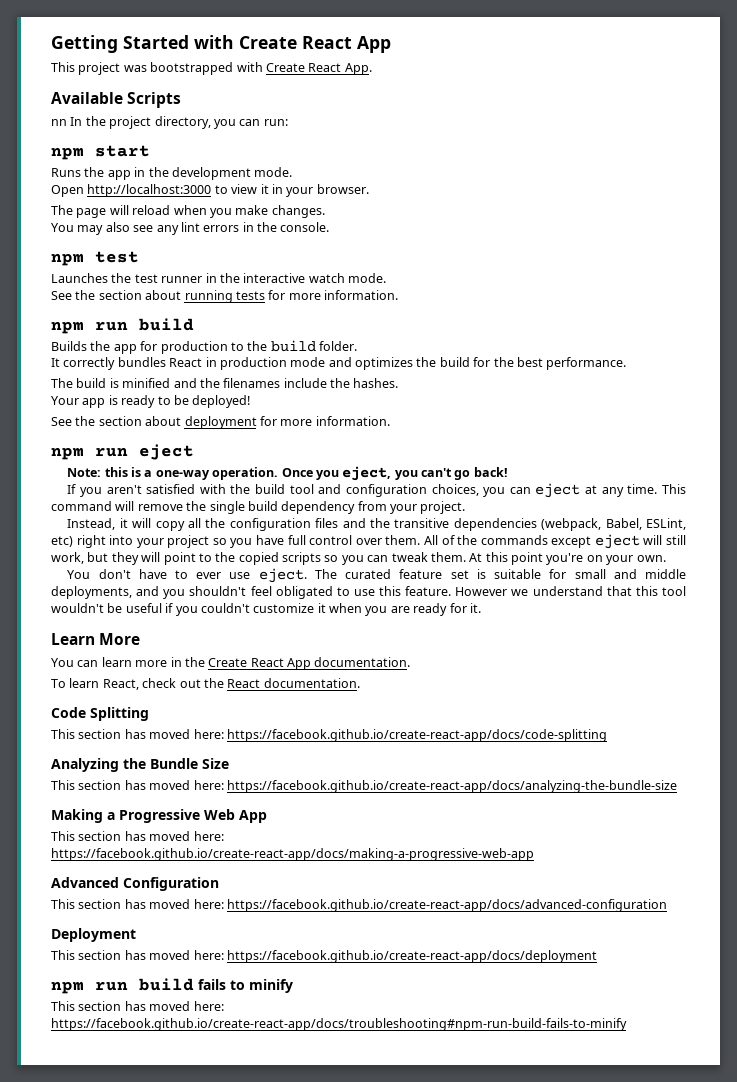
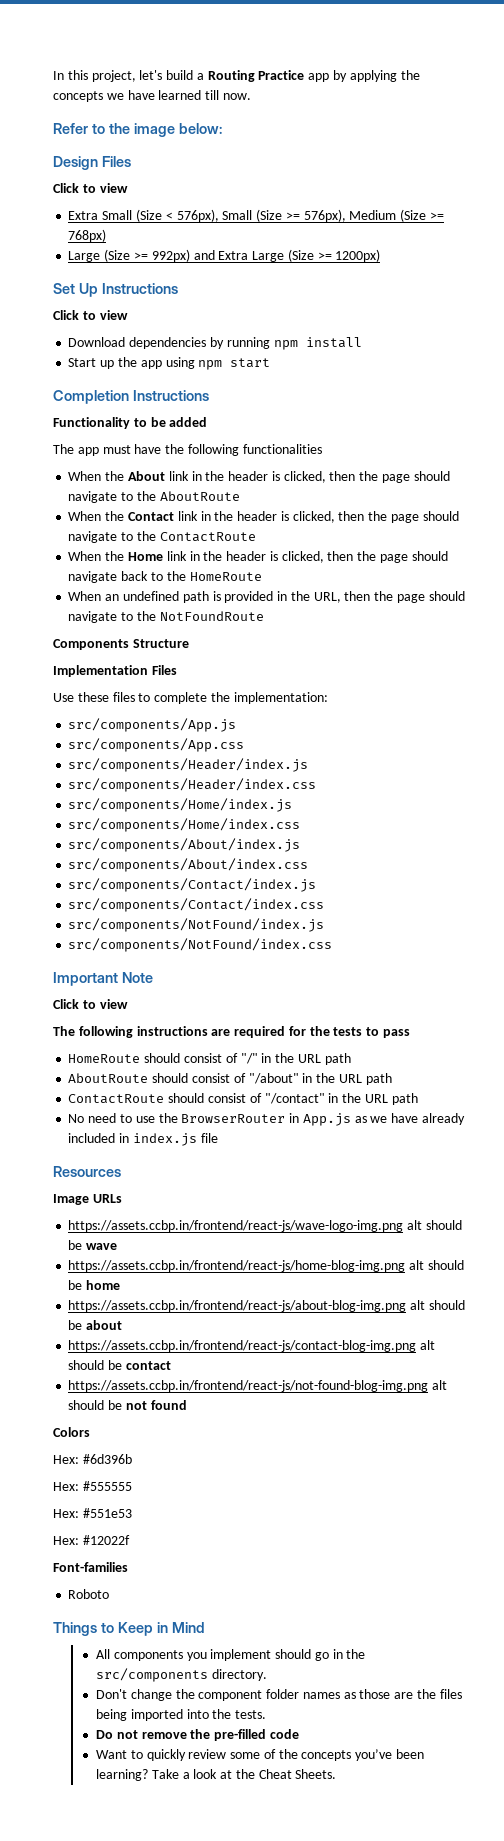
[51,35,391,53] [51,62,372,75] [51,92,182,108] [51,116,288,129] [51,145,150,160] [51,167,293,180] [51,184,369,197] [51,205,325,218] [51,222,330,235] [51,251,139,266] [51,273,386,283] [51,290,398,303] [51,318,194,334] [51,340,357,354] [51,357,627,370] [51,378,399,388] [51,395,251,408] [51,416,390,429] [51,444,194,460] [67,466,508,481] [67,483,687,498] [51,501,466,514] [67,518,686,531] [51,534,686,549] [51,552,666,565] [67,568,686,583] [51,586,686,599] [51,603,481,616] [51,633,141,645] [51,657,411,670] [51,678,360,690] [51,707,149,721] [51,729,607,742] [51,758,229,772] [51,780,677,793] [51,809,267,823] [51,831,224,841] [51,848,534,861] [51,877,219,891] [51,899,667,912] [51,928,136,942] [51,950,597,963] [51,978,293,994] [51,1001,224,1011] [51,1018,627,1031] Getting Started with Create React App // This project was bootstrapped with Create React App. // Available Scripts // nn In the project directory, you can run: // npm start // Runs the app in the development mode. // Open http://localhost:3000 to view it in your browser. // The page will reload when you make changes. // You may also see any lint errors in the console. // npm test // Launches the test runner in the interactive watch mode. // See the section about running tests for more information. // npm run build // Builds the app for production to the build folder. // It correctly bundles React in production mode and optimizes the build for the best performance. // The build is minified and the filenames include the hashes. // Your app is ready to be deployed! // See the section about deployment for more information. // npm run eject // Note: this is a one-way operation. Once you eject, you can't go back! // If you aren't satisfied with the build tool and configuration choices, you can eject at any time. This command will remove the single build dependency from your project. // Instead, it will copy all the configuration files and the transitive dependencies (webpack, Babel, ESLint, etc) right into your project so you have full control over them. All of the commands except eject will still work, but they will point to the copied scripts so you can tweak them. At this point you're on your own. // You don't have to ever use eject. The curated feature set is suitable for small and middle deployments, and you shouldn't feel obligated to use this feature. However we understand that this tool wouldn't be useful if you couldn't customize it when you are ready for it. // Learn More // You can learn more in the Create React App documentation. // To learn React, check out the React documentation. // Code Splitting // This section has moved here: https://facebook.github.io/create-react-app/docs/code-splitting // Analyzing the Bundle Size // This section has moved here: https://facebook.github.io/create-react-app/docs/analyzing-the-bundle-size // Making a Progressive Web App // This section has moved here: https://facebook.github.io/create-react-app/docs/making-a-progressive-web-app // Advanced Configuration // This section has moved here: https://facebook.github.io/create-react-app/docs/advanced-configuration // Deployment // This section has moved here: https://facebook.github.io/create-react-app/docs/deployment // npm run build fails to minify // This section has moved here: https://facebook.github.io/create-react-app/docs/troubleshooting#npm-run-build-fails-to-minify -> [53,70,420,82] [53,90,251,102] [53,123,222,137] [53,156,131,170] [53,183,128,193] [68,209,444,222] [68,229,107,242] [68,249,381,262] [53,283,178,297] [53,310,128,320] [68,337,362,350] [68,357,271,370] [53,390,209,404] [53,417,208,429] [53,444,322,456] [68,471,450,483] [68,491,240,503] [68,511,459,523] [68,531,256,543] [68,551,448,563] [68,571,262,583] [68,591,465,603] [68,611,264,623] [53,639,189,650] [53,665,177,677] [53,692,328,704] [68,718,237,732] [68,738,245,752] [68,758,309,772] [68,778,317,792] [68,798,293,812] [68,818,301,832] [68,838,301,852] [68,858,309,872] [68,878,317,892] [68,898,325,912] [68,918,325,932] [68,938,333,952] [53,972,153,986] [53,999,128,1009] [53,1026,411,1038] [68,1053,351,1065] [68,1073,392,1085] [68,1093,418,1105] [68,1113,465,1126] [68,1133,218,1146] [53,1166,121,1177] [53,1194,122,1205] [68,1220,462,1232] [68,1240,118,1250] [68,1260,464,1272] [68,1280,121,1290] [68,1300,465,1312] [68,1320,123,1330] [68,1340,436,1352] [68,1360,171,1370] [68,1380,448,1392] [68,1400,187,1410] [53,1427,90,1437] [53,1454,132,1464] [53,1481,132,1491] [53,1508,132,1518] [53,1535,130,1545] [53,1562,128,1572] [68,1589,110,1599] [53,1622,205,1636] [95,1649,366,1661] [95,1668,267,1682] [95,1689,462,1701] [95,1709,267,1721] [95,1729,299,1741] [95,1749,424,1761] [95,1769,337,1781] In this project, let's build a Routing Practice app by applying the concepts we have learned till now. // Refer to the image below: // Design Files // Click to view // Extra Small (Size < 576px), Small (Size >= 576px), Medium (Size >= 768px) // Large (Size >= 992px) and Extra Large (Size >= 1200px) // Set Up Instructions // Click to view // Download dependencies by running npm install // Start up the app using npm start // Completion Instructions // Functionality to be added // The app must have the following functionalities // When the About link in the header is clicked, then the page should navigate to the AboutRoute // When the Contact link in the header is clicked, then the page should navigate to the ContactRoute // When the Home link in the header is clicked, then the page should navigate back to the HomeRoute // When an undefined path is provided in the URL, then the page should navigate to the NotFoundRoute // Components Structure // Implementation Files // Use these files to complete the implementation: // src/components/App.js // src/components/App.css // src/components/Header/index.js // src/components/Header/index.css // src/components/Home/index.js // src/components/Home/index.css // src/components/About/index.js // src/components/About/index.css // src/components/Contact/index.js // src/components/Contact/index.css // src/components/NotFound/index.js // src/components/NotFound/index.css // Important Note // Click to view // The following instructions are required for the tests to pass // HomeRoute should consist of "/" in the URL path // AboutRoute should consist of "/about" in the URL path // ContactRoute should consist of "/contact" in the URL path // No need to use the BrowserRouter in App.js as we have already included in index.js file // Resources // Image URLs // https://assets.ccbp.in/frontend/react-js/wave-logo-img.png alt should be wave // https://assets.ccbp.in/frontend/react-js/home-blog-img.png alt should be home // https://assets.ccbp.in/frontend/react-js/about-blog-img.png alt should be about // https://assets.ccbp.in/frontend/react-js/contact-blog-img.png alt should be contact // https://assets.ccbp.in/frontend/react-js/not-found-blog-img.png alt should be not found // Colors // Hex: #6d396b // Hex: #555555 // Hex: #551e53 // Hex: #12022f // Font-families // Roboto // Things to Keep in Mind // All components you implement should go in the src/components directory. // Don't change the component folder names as those are the files being imported into the tests. // Do not remove the pre-filled code // Want to quickly review some of the concepts you’ve been learning? Take a look at the Cheat Sheets.

